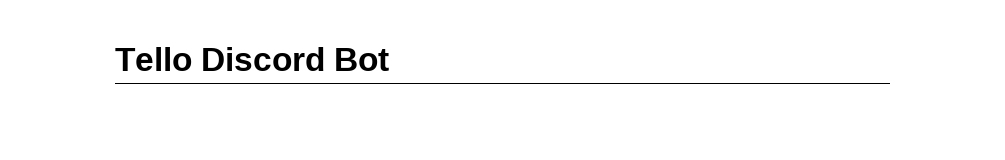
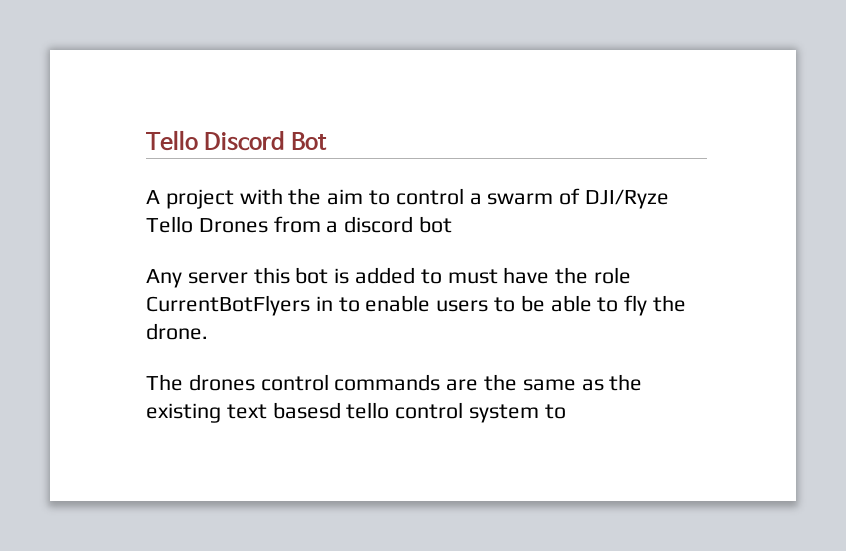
(390, 59) none -> [146,188,670,209] [146,216,453,233] [146,267,632,288] [146,295,687,316] [146,323,208,340] [146,374,643,391] [146,402,566,423] // A project with the aim to control a swarm of DJI/Ryze Tello Drones from a discord bot // Any server this bot is added to must have the role CurrentBotFlyers in to enable users to be able to fly the drone. // The drones control commands are the same as the existing text basesd tello control system to

